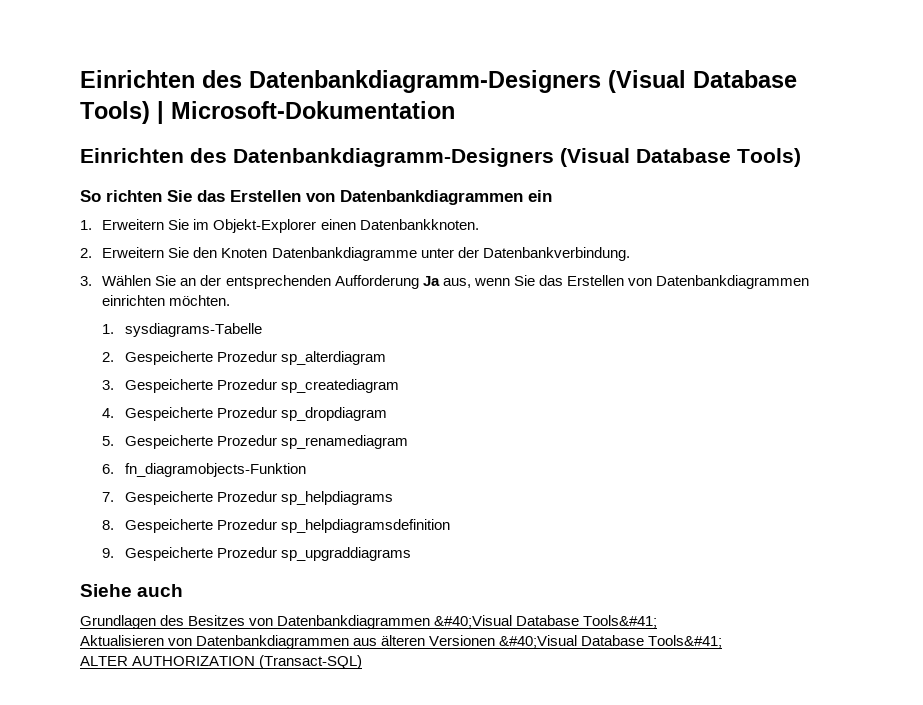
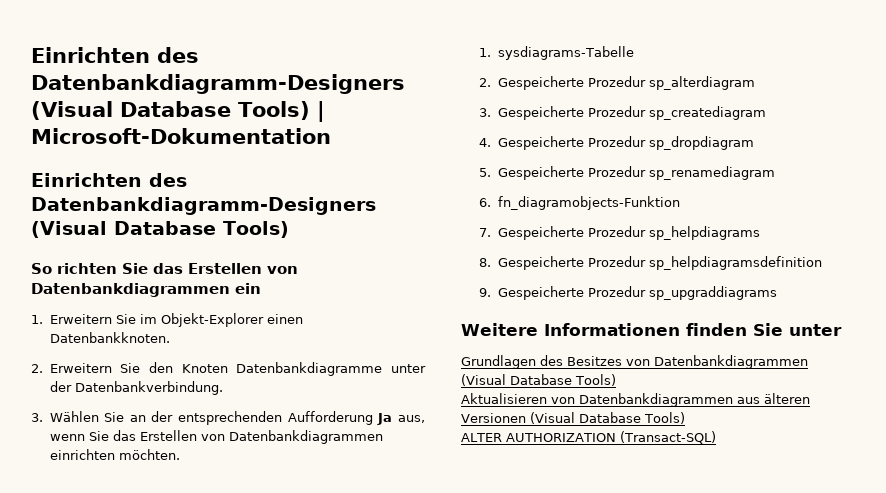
[80,584,184,597] Siehe auch -> [461,323,842,336] Weitere Informationen finden Sie unter
[434,615,658,628] &#40;Visual Database Tools&#41; -> [461,374,616,386] (Visual Database Tools)
[499,635,723,648] &#40;Visual Database Tools&#41; -> [529,412,685,424] (Visual Database Tools)

